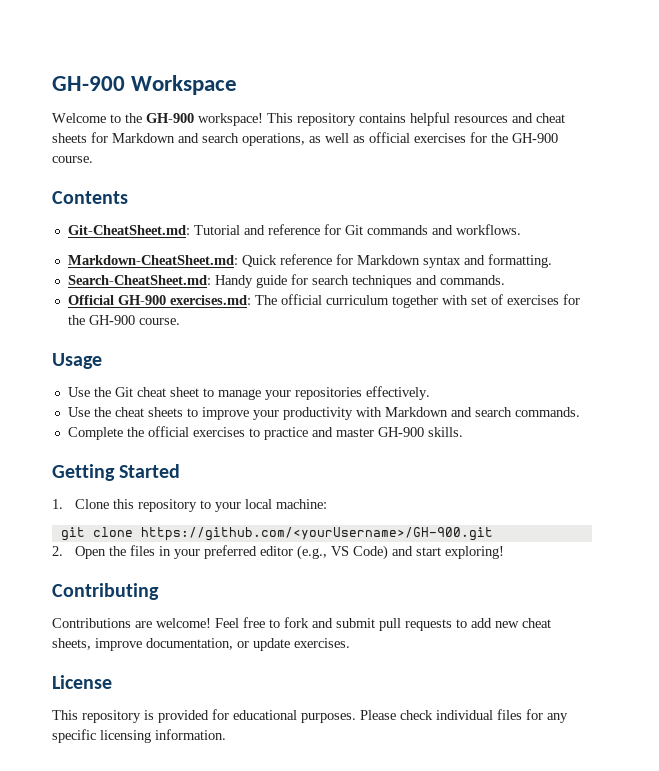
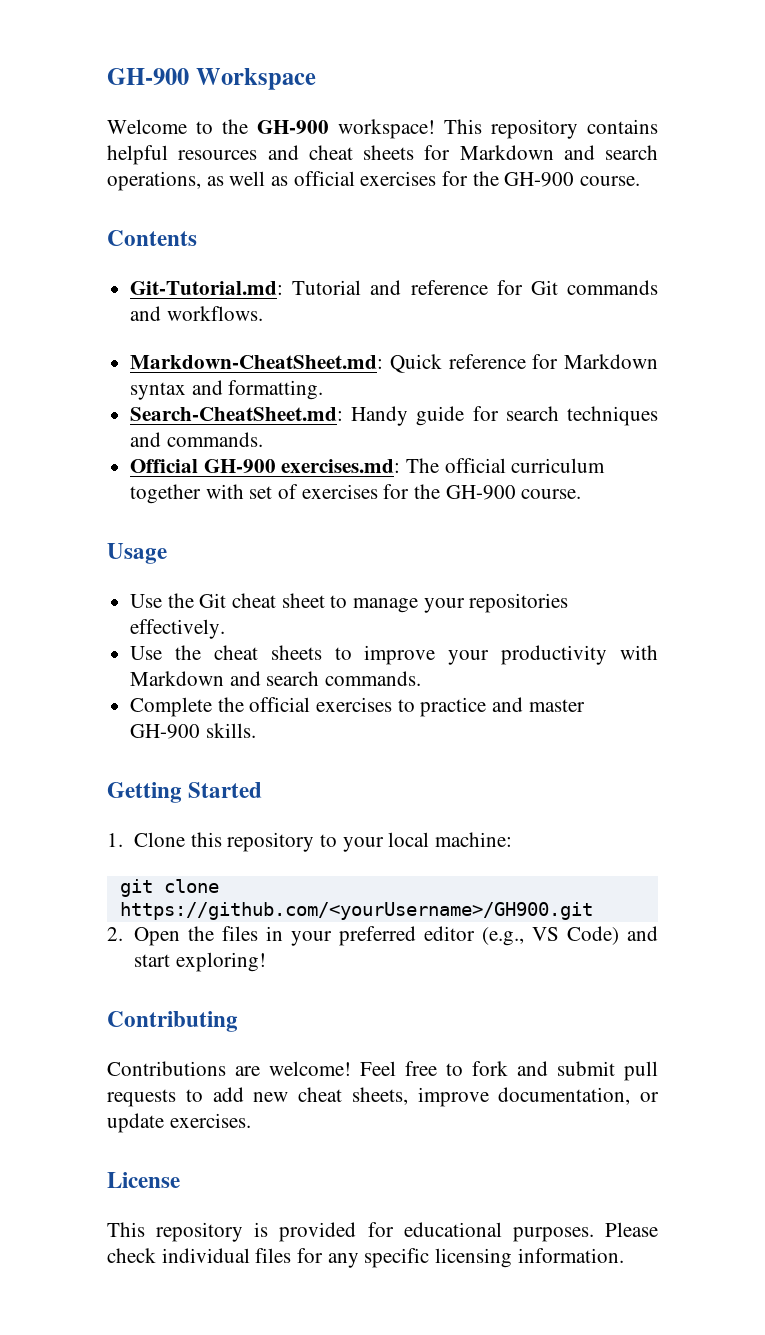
[67,225,190,235] Git-CheatSheet.md: -> [130,281,284,295] Git-Tutorial.md:
[140,527,493,541] https://github.com/<yourUsername>/GH-900.git -> [119,902,593,920] https://github.com/<yourUsername>/GH900.git

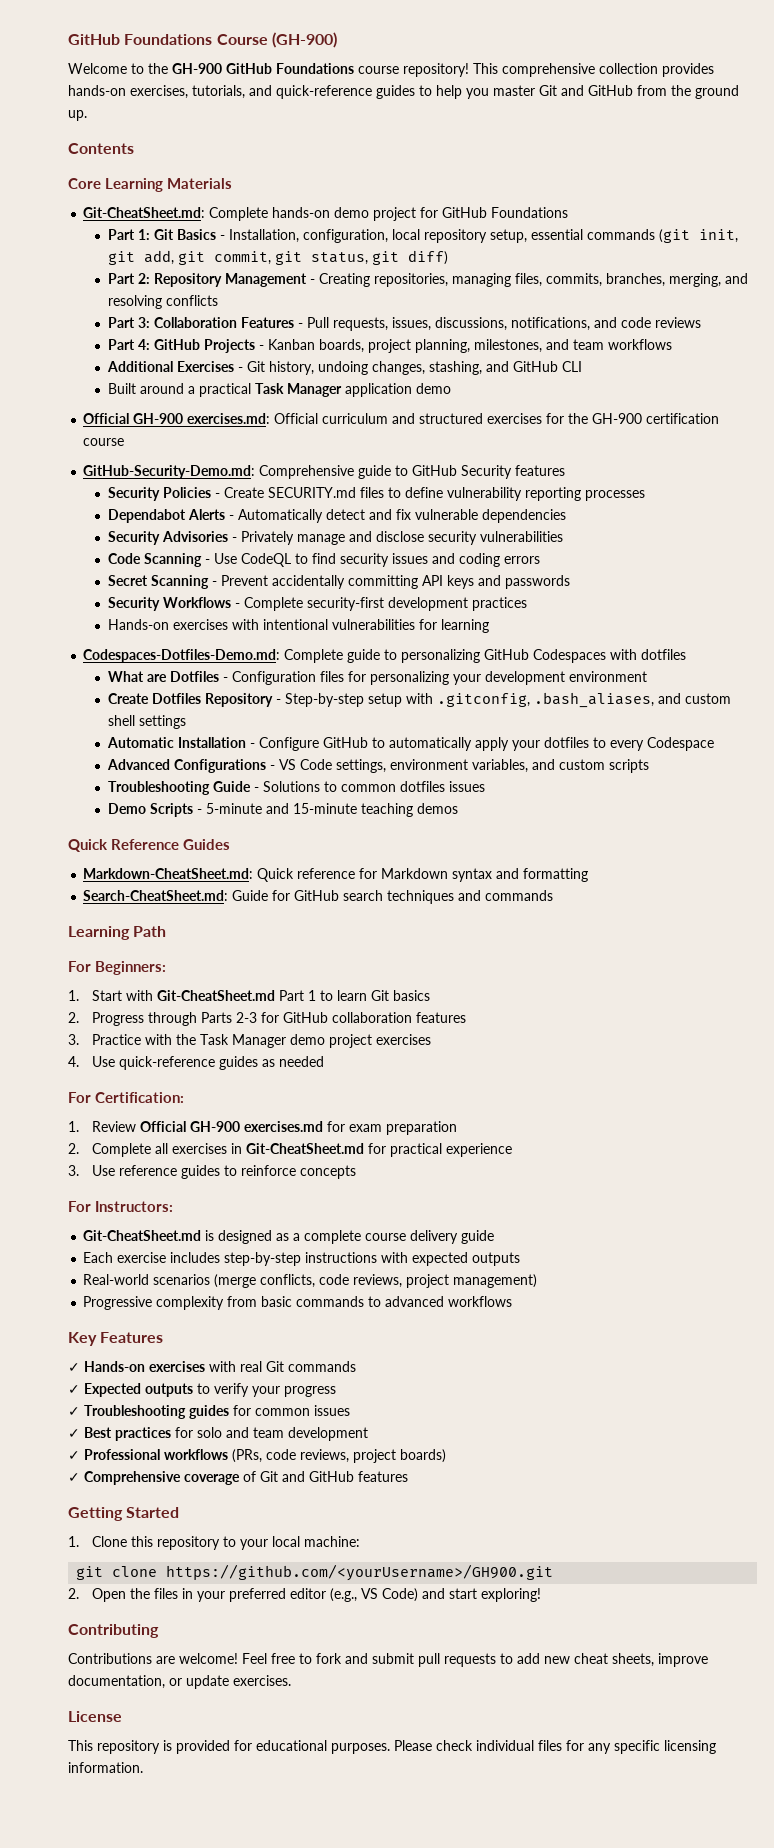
[107,68,316,90] GH-900 Workspace -> [68,32,337,48] GitHub Foundations Course (GH-900)
[338,119,658,139] [107,145,658,165] [107,171,641,191] [107,230,197,246] [130,280,658,295] [130,306,263,321] workspace! This repository contains helpful resources and cheat sheets for Markdown and search operations, as well as official exercises for the GH-900 course. // Contents // Git-Tutorial.md: Tutorial and reference for Git commands and workflows. -> [226,63,714,77] [68,85,739,99] [68,110,87,121] [68,143,134,154] [68,178,232,192] [83,207,569,221] [107,229,738,243] [107,250,448,265] [107,273,748,287] [107,295,218,309] [107,317,701,331] [107,339,672,353] [106,361,582,375] [107,383,451,397] [83,413,720,424] [83,438,125,446] [83,465,566,479] [107,487,645,501] [107,509,566,523] [107,531,563,545] [107,553,540,567] [107,575,570,589] [107,597,527,611] [107,619,489,633] [83,649,687,663] [107,671,647,685] [107,692,731,708] [107,715,186,729] [106,737,714,751] [106,759,649,773] [107,781,485,795] [107,803,458,817] [68,839,230,852] GitHub Foundations course repository! This comprehensive collection provides hands-on exercises, tutorials, and quick-reference guides to help you master Git and GitHub from the ground up. // Contents // Core Learning Materials // Git-CheatSheet.md: Complete hands-on demo project for GitHub Foundations // Part 1: Git Basics - Installation, configuration, local repository setup, essential commands (git init, git add, git commit, git status, git diff) // Part 2: Repository Management - Creating repositories, managing files, commits, branches, merging, and resolving conflicts // Part 3: Collaboration Features - Pull requests, issues, discussions, notifications, and code reviews // Part 4: GitHub Projects - Kanban boards, project planning, milestones, and team workflows // Additional Exercises - Git history, undoing changes, stashing, and GitHub CLI // Built around a practical Task Manager application demo // Official GH-900 exercises.md: Official curriculum and structured exercises for the GH-900 certification course // GitHub-Security-Demo.md: Comprehensive guide to GitHub Security features // Security Policies - Create SECURITY.md files to define vulnerability reporting processes // Dependabot Alerts - Automatically detect and fix vulnerable dependencies // Security Advisories - Privately manage and disclose security vulnerabilities // Code Scanning - Use CodeQL to find security issues and coding errors // Secret Scanning - Prevent accidentally committing API keys and passwords // Security Workflows - Complete security-first development practices // Hands-on exercises with intentional vulnerabilities for learning // Codespaces-Dotfiles-Demo.md: Complete guide to personalizing GitHub Codespaces with dotfiles // What are Dotfiles - Configuration files for personalizing your development environment // Create Dotfiles Repository - Step-by-step setup with .gitconfig, .bash_aliases, and custom shell settings // Automatic Installation - Configure GitHub to automatically apply your dotfiles to every Codespace // Advanced Configurations - VS Code settings, environment variables, and custom scripts // Troubleshooting Guide - Solutions to common dotfiles issues // Demo Scripts - 5-minute and 15-minute teaching demos // Quick Reference Guides
[228,380,324,400] formatting. -> [523,868,589,882] formatting
[351,406,658,426] [130,432,263,447] [130,458,606,473] [130,484,582,504] [107,543,167,564] [130,593,569,613] [130,619,226,639] [130,645,658,665] [130,671,422,686] [130,697,585,717] [130,723,256,739] Handy guide for search techniques and commands. // Official GH-900 exercises.md: The official curriculum together with set of exercises for the GH-900 course. // Usage // Use the Git cheat sheet to manage your repositories effectively. // Use the cheat sheets to improve your productivity with Markdown and search commands. // Complete the official exercises to practice and master GH-900 skills. -> [232,890,554,904] [68,926,167,940] [68,961,166,975] [68,990,431,1001] [68,1012,467,1026] [68,1034,432,1048] [68,1056,325,1070] [68,1092,184,1103] [68,1121,458,1135] [68,1143,513,1157] [68,1165,357,1179] [68,1201,173,1212] [83,1230,495,1244] [83,1252,521,1266] [83,1274,538,1288] [83,1296,513,1310] [68,1332,164,1346] [68,1361,356,1372] [68,1383,336,1397] [68,1405,350,1419] [68,1427,368,1441] [68,1449,446,1463] [68,1471,408,1485] Guide for GitHub search techniques and commands // Learning Path // For Beginners: // 1. Start with Git-CheatSheet.md Part 1 to learn Git basics // 2. Progress through Parts 2-3 for GitHub collaboration features // 3. Practice with the Task Manager demo project exercises // 4. Use quick-reference guides as needed // For Certification: // 1. Review Official GH-900 exercises.md for exam preparation // 2. Complete all exercises in Git-CheatSheet.md for practical experience // 3. Use reference guides to reinforce concepts // For Instructors: // Git-CheatSheet.md is designed as a complete course delivery guide // Each exercise includes step-by-step instructions with expected outputs // Real-world scenarios (merge conflicts, code reviews, project management) // Progressive complexity from basic commands to advanced workflows // Key Features // ✓ Hands-on exercises with real Git commands // ✓ Expected outputs to verify your progress // ✓ Troubleshooting guides for common issues // ✓ Best practices for solo and team development // ✓ Professional workflows (PRs, code reviews, project boards) // ✓ Comprehensive coverage of Git and GitHub features

